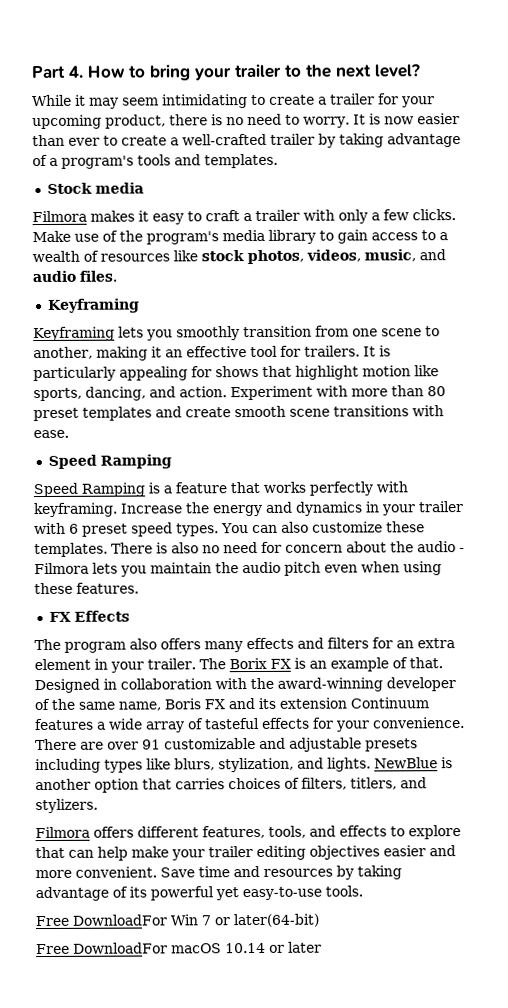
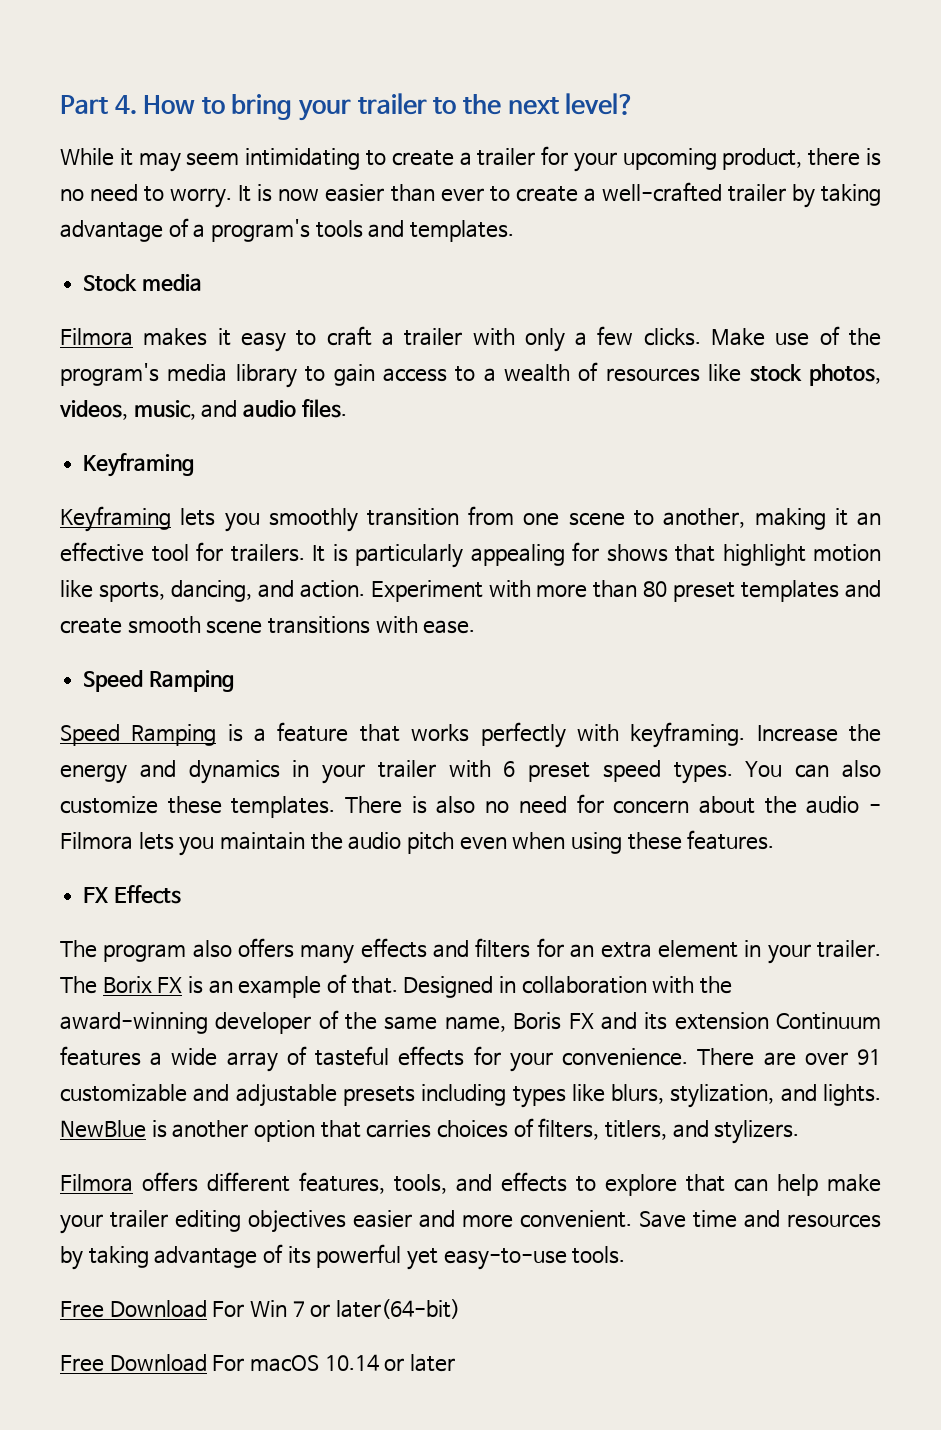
[72,914,167,926] DownloadFor -> [109,1300,245,1318] Download For
[73,942,168,954] DownloadFor -> [109,1354,245,1372] Download For

